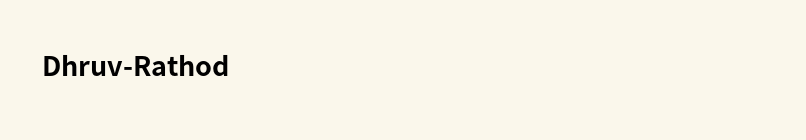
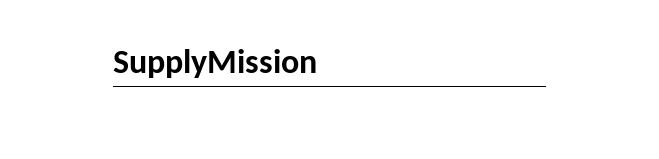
[42,54,229,76] Dhruv-Rathod -> [113,49,317,78] SupplyMission

